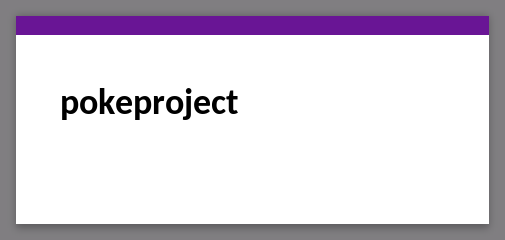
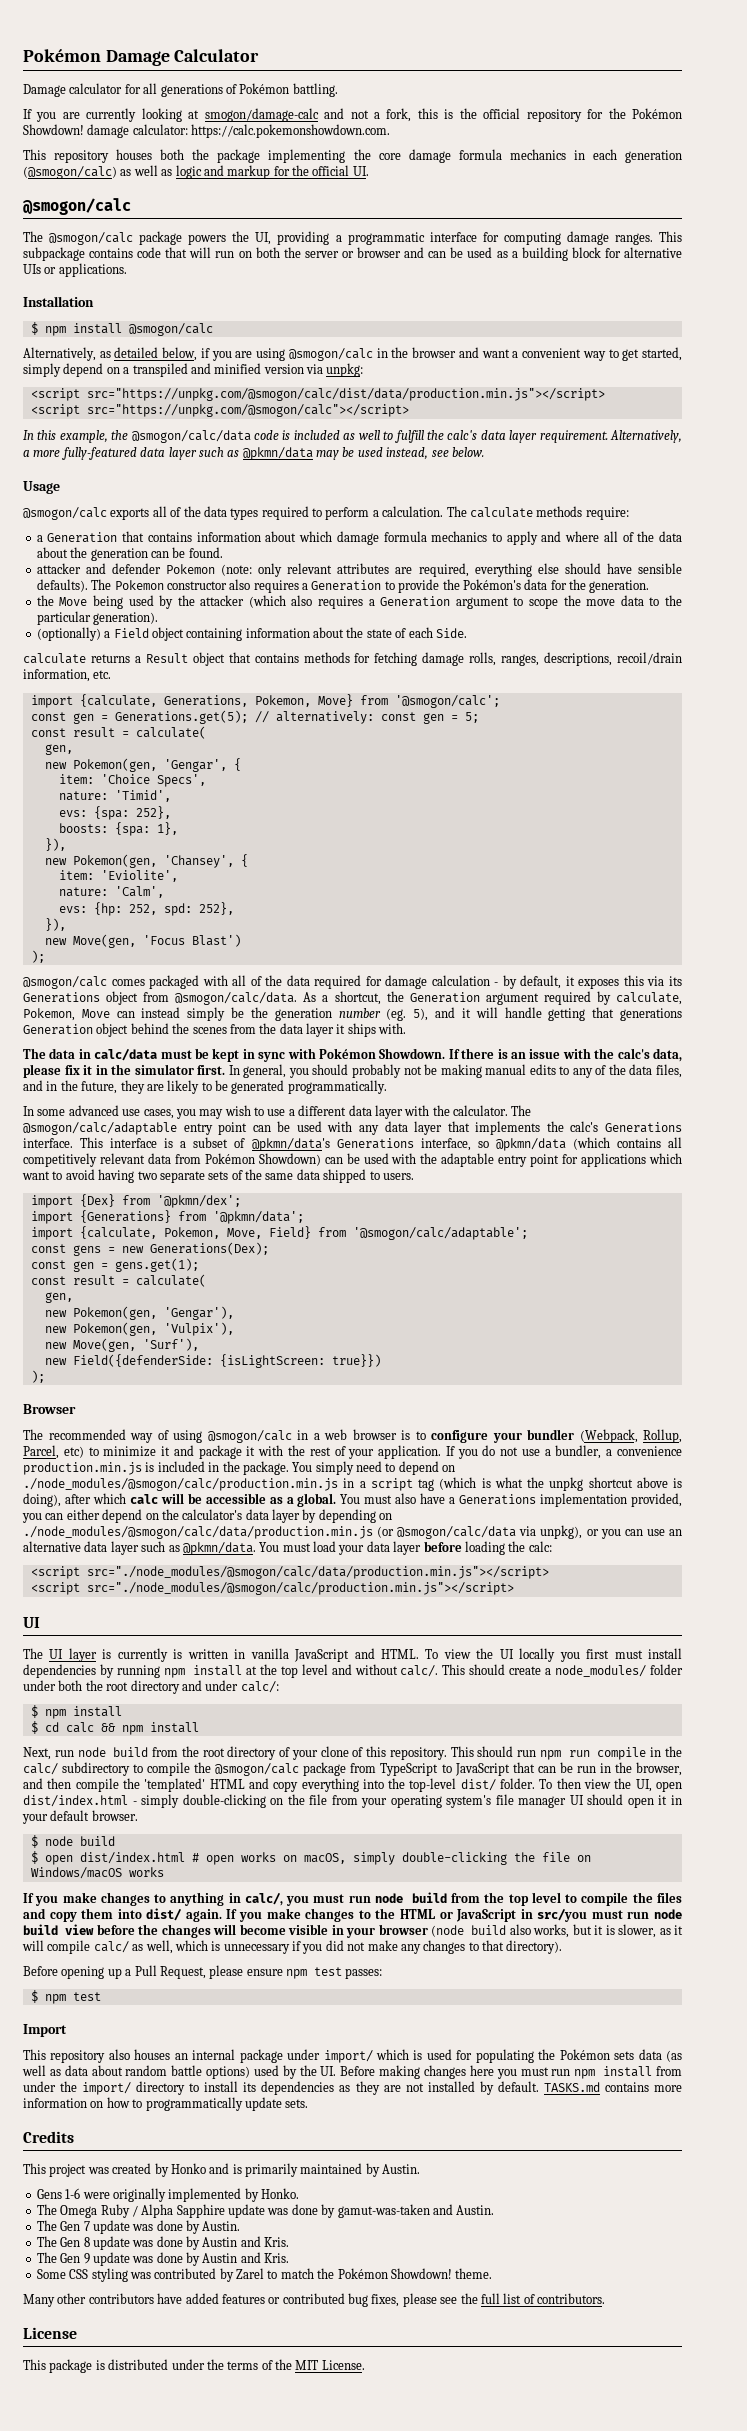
[60,88,238,120] pokeproject -> [23,49,260,66] [23,83,338,97] [23,108,683,122] [23,124,391,138] [23,149,682,163] [23,165,369,179] [22,198,131,215] [23,231,682,245] [23,247,682,261] [23,263,127,277] [23,296,94,307] [30,322,213,336] [23,347,682,361] [23,363,364,377] [30,388,605,401] [30,404,409,417] [23,430,683,443] [23,447,484,460] [23,481,60,494] [23,506,629,520] [36,531,683,545] [36,547,223,561] [36,563,682,577] [36,579,650,593] [36,595,683,609] [36,611,159,625] [36,627,467,641] [23,652,683,666] [23,669,112,682] [30,694,500,708] [30,710,479,724] [30,726,206,739] [44,744,73,755] [44,758,241,772] [58,774,206,787] [58,790,171,802] [58,806,171,820] [58,822,178,836] [44,838,66,851] [44,854,248,868] [58,870,178,882] [58,886,164,898] [58,902,234,916] [44,918,66,931] [44,934,241,948] [30,950,45,963] [23,975,682,989] [23,991,682,1005] [23,1007,683,1021] [23,1023,407,1037] [23,1048,682,1062] [23,1064,682,1078] [23,1080,387,1094] [23,1105,532,1119] [23,1121,682,1135] [23,1137,682,1151] [23,1153,682,1167] [22,1169,414,1183] [30,1194,241,1208] [30,1210,304,1224] [30,1226,528,1240] [30,1242,269,1256] [30,1258,199,1272] [30,1274,206,1287] [44,1292,73,1303] [44,1306,234,1320] [44,1322,234,1336] [44,1338,199,1352] [44,1354,381,1368] [30,1370,45,1383] [23,1404,76,1414] [23,1429,682,1443] [23,1445,682,1459] [23,1461,456,1475] [23,1477,682,1491] [23,1493,682,1507] [22,1509,393,1523] [23,1525,682,1539] [23,1541,552,1555] [30,1566,549,1579] [30,1582,514,1595] [23,1617,40,1628] [23,1648,682,1662] [23,1664,684,1678] [23,1680,279,1694] [30,1705,122,1719] [30,1721,199,1735] [23,1746,683,1760] [23,1762,682,1776] [23,1778,682,1792] [23,1794,682,1808] [22,1810,138,1824] [30,1835,115,1848] [30,1851,591,1865] [30,1867,164,1879] [23,1892,682,1906] [23,1908,682,1922] [23,1924,684,1938] [22,1940,563,1954] [23,1965,383,1979] [30,1990,101,2004] [23,2024,67,2037] [23,2049,683,2063] [22,2065,683,2079] [23,2081,682,2095] [23,2097,309,2111] [23,2131,74,2143] [23,2163,421,2177] [36,2188,299,2202] [36,2204,495,2218] [36,2220,241,2234] [36,2236,290,2250] [36,2252,290,2266] [36,2268,493,2282] [23,2293,605,2307] [23,2327,77,2339] [23,2359,365,2373] Pokémon Damage Calculator // Damage calculator for all generations of Pokémon battling. // If you are currently looking at smogon/damage-calc and not a fork, this is the official repository for the Pokémon Showdown! damage calculator: https://calc.pokemonshowdown.com. // This repository houses both the package implementing the core damage formula mechanics in each generation (@smogon/calc) as well as logic and markup for the official UI. // @smogon/calc // The @smogon/calc package powers the UI, providing a programmatic interface for computing damage ranges. This subpackage contains code that will run on both the server or browser and can be used as a building block for alternative UIs or applications. // Installation // $ npm install @smogon/calc // Alternatively, as detailed below, if you are using @smogon/calc in the browser and want a convenient way to get started, simply depend on a transpiled and minified version via unpkg: // <script src="https://unpkg.com/@smogon/calc/dist/data/production.min.js"></script> // <script src="https://unpkg.com/@smogon/calc"></script> // In this example, the @smogon/calc/data code is included as well to fulfill the calc's data layer requirement. Alternatively, a more fully-featured data layer such as @pkmn/data may be used instead, see below. // Usage // @smogon/calc exports all of the data types required to perform a calculation. The calculate methods require: // a Generation that contains information about which damage formula mechanics to apply and where all of the data about the generation can be found. // attacker and defender Pokemon (note: only relevant attributes are required, everything else should have sensible defaults). The Pokemon constructor also requires a Generation to provide the Pokémon's data for the generation. // the Move being used by the attacker (which also requires a Generation argument to scope the move data to the particular generation). // (optionally) a Field object containing information about the state of each Side. // calculate returns a Result object that contains methods for fetching damage rolls, ranges, descriptions, recoil/drain information, etc. // import {calculate, Generations, Pokemon, Move} from '@smogon/calc'; // const gen = Generations.get(5); // alternatively: const gen = 5; // const result = calculate( // gen, // new Pokemon(gen, 'Gengar', { // item: 'Choice Specs', // nature: 'Timid', // evs: {spa: 252}, // boosts: {spa: 1}, // }), // new Pokemon(gen, 'Chansey', { // item: 'Eviolite', // nature: 'Calm', // evs: {hp: 252, spd: 252}, // }), // new Move(gen, 'Focus Blast') // ); // @smogon/calc comes packaged with all of the data required for damage calculation - by default, it exposes this via its Generations object from @smogon/calc/data. As a shortcut, the Generation argument required by calculate, Pokemon, Move can instead simply be the generation number (eg. 5), and it will handle getting that generations Generation object behind the scenes from the data layer it ships with. // The data in calc/data must be kept in sync with Pokémon Showdown. If there is an issue with the calc's data, please fix it in the simulator first. In general, you should probably not be making manual edits to any of the data files, and in the future, they are likely to be generated programmatically. // In some advanced use cases, you may wish to use a different data layer with the calculator. The @smogon/calc/adaptable entry point can be used with any data layer that implements the calc's Generations interface. This interface is a subset of @pkmn/data's Generations interface, so @pkmn/data (which contains all competitively relevant data from Pokémon Showdown) can be used with the adaptable entry point for applications which want to avoid having two separate sets of the same data shipped to users. // import {Dex} from '@pkmn/dex'; // import {Generations} from '@pkmn/data'; // import {calculate, Pokemon, Move, Field} from '@smogon/calc/adaptable'; // const gens = new Generations(Dex); // const gen = gens.get(1); // const result = calculate( // gen, // new Pokemon(gen, 'Gengar'), // new Pokemon(gen, 'Vulpix'), // new Move(gen, 'Surf'), // new Field({defenderSide: {isLightScreen: true}}) // ); // Browser // The recommended way of using @smogon/calc in a web browser is to configure your bundler (Webpack, Rollup, Parcel, etc) to minimize it and package it with the rest of your application. If you do not use a bundler, a convenience production.min.js is included in the package. You simply need to depend on ./node_modules/@smogon/calc/production.min.js in a script tag (which is what the unpkg shortcut above is doing), after which calc will be accessible as a global. You must also have a Generations implementation provided, you can either depend on the calculator's data layer by depending on ./node_modules/@smogon/calc/data/production.min.js (or @smogon/calc/data via unpkg), or you can use an alternative data layer such as @pkmn/data. You must load your data layer before loading the calc: // <script src="./node_modules/@smogon/calc/data/production.min.js"></script> // <script src="./node_modules/@smogon/calc/production.min.js"></script> // UI // The UI layer is currently is written in vanilla JavaScript and HTML. To view the UI locally you first must install dependencies by running npm install at the top level and without calc/. This should create a node_modules/ folder under both the root directory and under calc/: // $ npm install // $ cd calc && npm install // Next, run node build from the root directory of your clone of this repository. This should run npm run compile in the calc/ subdirectory to compile the @smogon/calc package from TypeScript to JavaScript that can be run in the browser, and then compile the 'templated' HTML and copy everything into the top-level dist/ folder. To then view the UI, open dist/index.html - simply double-clicking on the file from your operating system's file manager UI should open it in your default browser. // $ node build // $ open dist/index.html # open works on macOS, simply double-clicking the file on Windows/macOS works // If you make changes to anything in calc/, you must run node build from the top level to compile the files and copy them into dist/ again. If you make changes to the HTML or JavaScript in src/you must run node build view before the changes will become visible in your browser (node build also works, but it is slower, as it will compile calc/ as well, which is unnecessary if you did not make any changes to that directory). // Before opening up a Pull Request, please ensure npm test passes: // $ npm test // Import // This repository also houses an internal package under import/ which is used for populating the Pokémon sets data (as well as data about random battle options) used by the UI. Before making changes here you must run npm install from under the import/ directory to install its dependencies as they are not installed by default. TASKS.md contains more information on how to programmatically update sets. // Credits // This project was created by Honko and is primarily maintained by Austin. // Gens 1-6 were originally implemented by Honko. // The Omega Ruby / Alpha Sapphire update was done by gamut-was-taken and Austin. // The Gen 7 update was done by Austin. // The Gen 8 update was done by Austin and Kris. // The Gen 9 update was done by Austin and Kris. // Some CSS styling was contributed by Zarel to match the Pokémon Showdown! theme. // Many other contributors have added features or contributed bug fixes, please see the full list of contributors. // License // This package is distributed under the terms of the MIT License.

